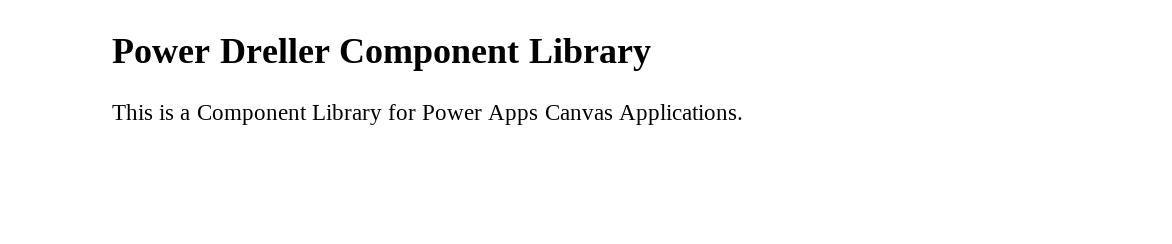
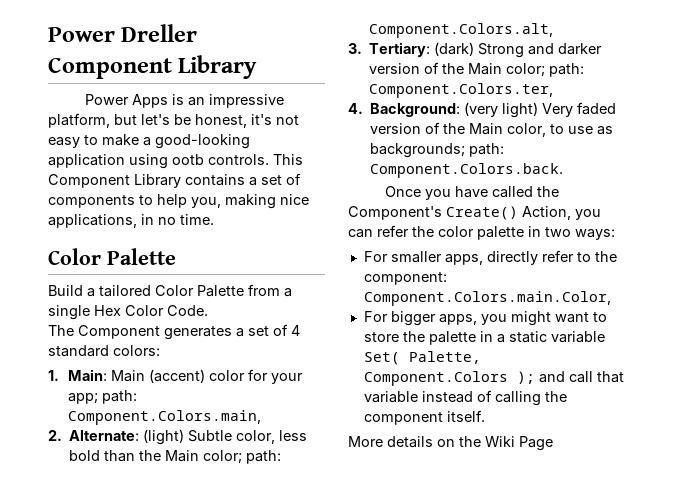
[112,104,743,125] This is a Component Library for Power Apps Canvas Applications. -> [84,94,284,108] [48,113,299,128] [48,134,250,149] [48,154,303,169] [48,173,301,188] [48,194,309,209] [48,214,214,228] [48,248,176,265] [48,284,292,297] [48,305,208,320] [48,324,300,340] [48,345,160,357] [48,369,304,384] [68,390,138,404] [68,410,262,425] [48,429,308,445] [69,450,282,464] [369,23,554,38] [348,42,603,58] [369,62,585,77] [369,83,554,98] [348,102,617,118] [370,122,614,137] [370,143,505,158] [370,163,564,178] [384,186,559,200] [348,206,601,220] [348,225,615,240] [363,250,617,265] [363,272,447,285] [363,291,611,306] [363,311,607,326] [363,331,605,345] [363,351,481,365] [363,371,624,386] [363,390,567,406] [363,410,485,425] [348,436,553,451] Power Apps is an impressive platform, but let's be honest, it's not easy to make a good-looking application using ootb controls. This Component Library contains a set of components to help you, making nice applications, in no time. // Color Palette // Build a tailored Color Palette from a single Hex Color Code. // The Component generates a set of 4 standard colors: // 1. Main: Main (accent) color for your app; path: Component.Colors.main, // 2. Alternate: (light) Subtle color, less bold than the Main color; path: Component.Colors.alt, // 3. Tertiary: (dark) Strong and darker version of the Main color; path: Component.Colors.ter, // 4. Background: (very light) Very faded version of the Main color, to use as backgrounds; path: Component.Colors.back. // Once you have called the Component's Create() Action, you can refer the color palette in two ways: // For smaller apps, directly refer to the component: Component.Colors.main.Color, // For bigger apps, you might want to store the palette in a static variable Set( Palette, Component.Colors ); and call that variable instead of calling the component itself. // More details on the Wiki Page

